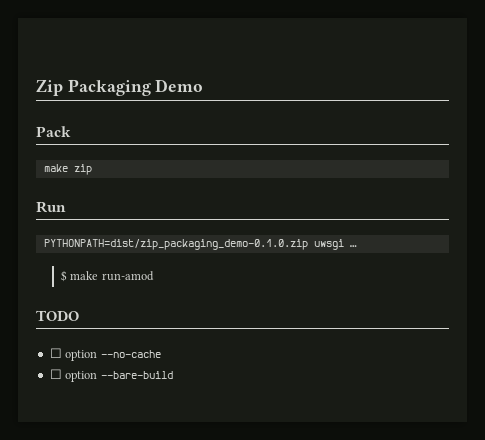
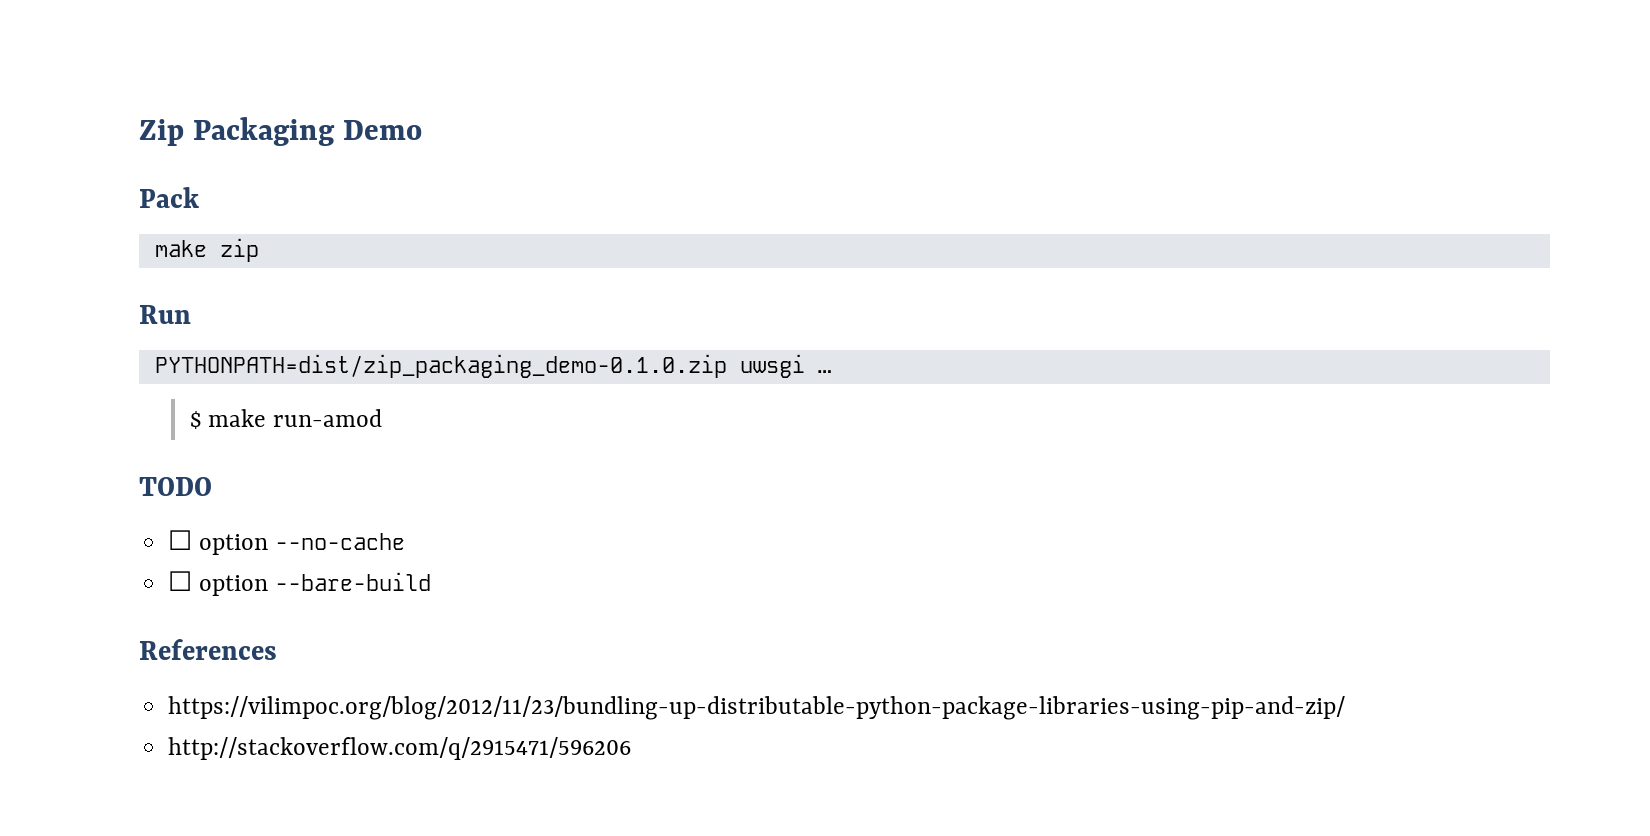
(173, 375) none -> [139,639,277,660] [168,696,1346,720] [168,737,632,760] // References // https://vilimpoc.org/blog/2012/11/23/bundling-up-distributable-python-package-libraries-using-pip-and-zip/ // http://stackoverflow.com/q/2915471/596206

